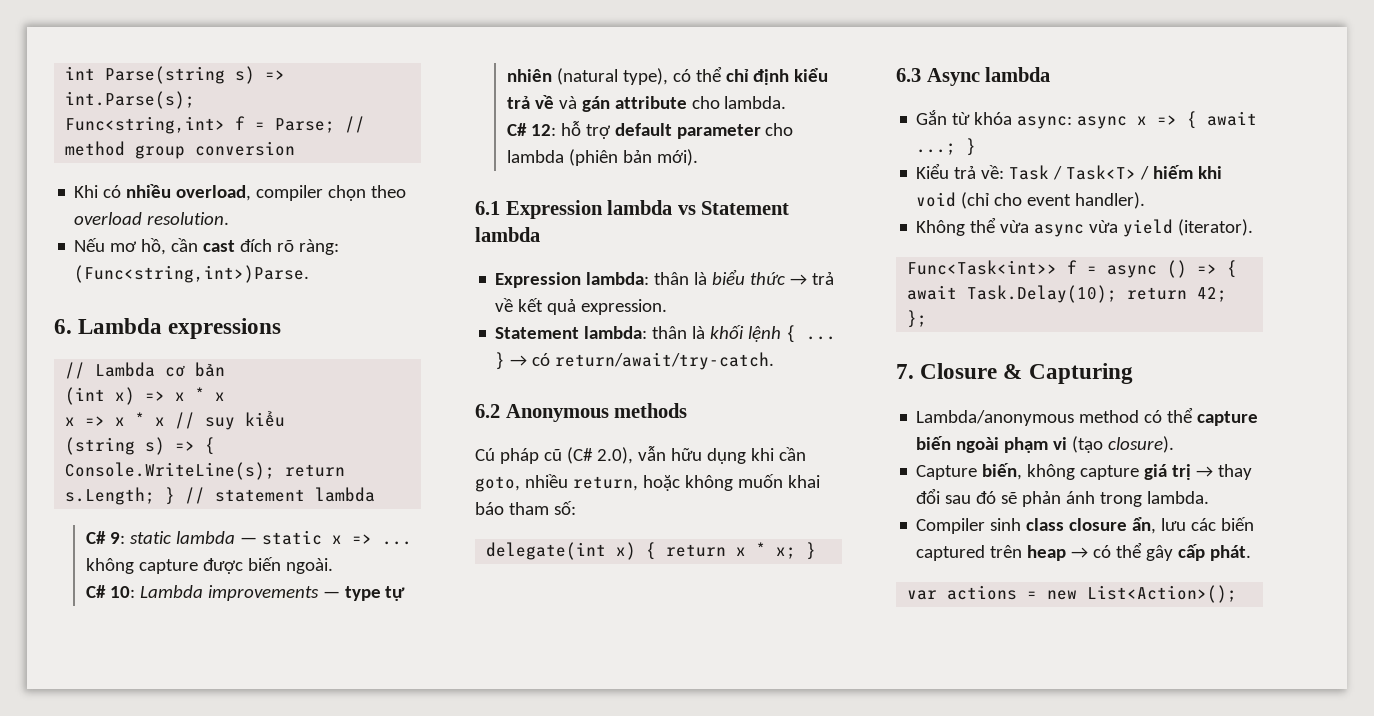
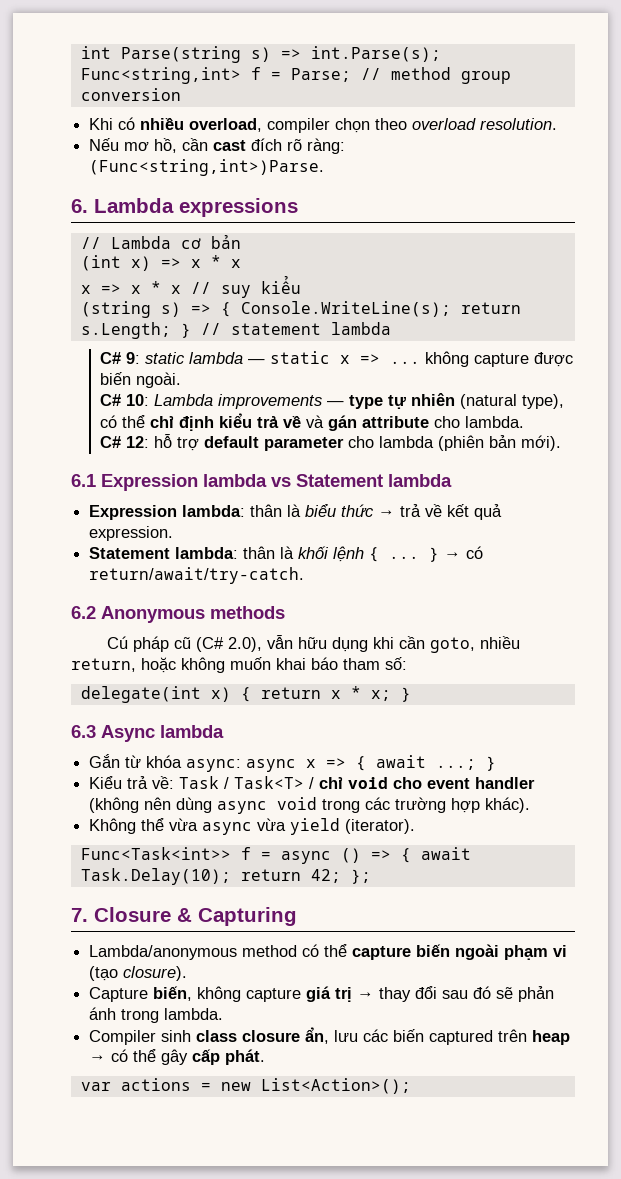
[1153,165,1223,179] [916,192,1146,209] hiếm khi void (chỉ cho event handler). -> [319,777,536,789] [89,797,531,814] chỉ void cho event handler (không nên dùng async void trong các trường hợp khác).

